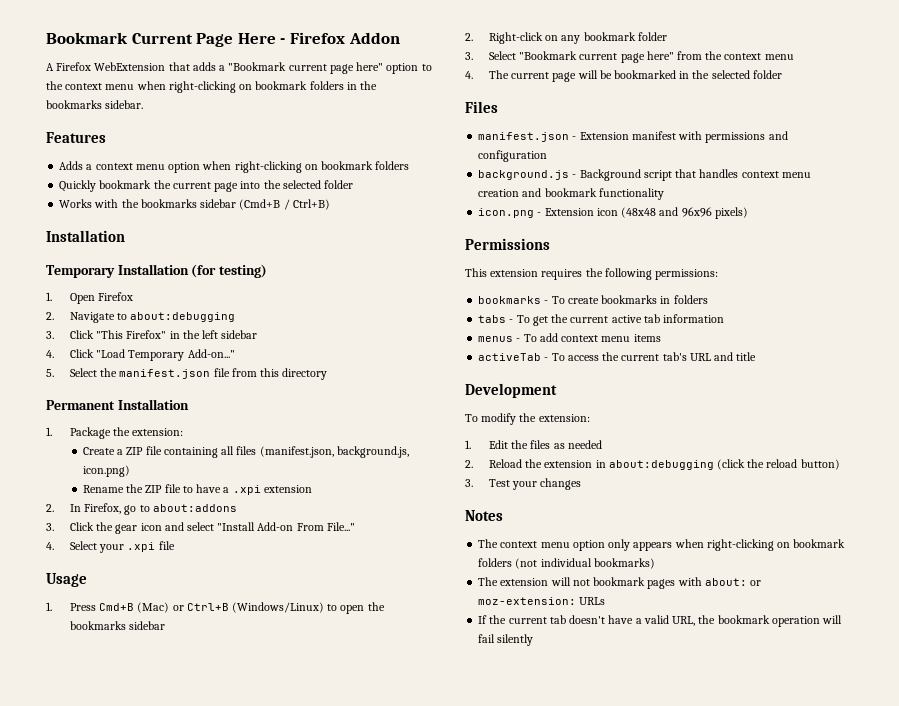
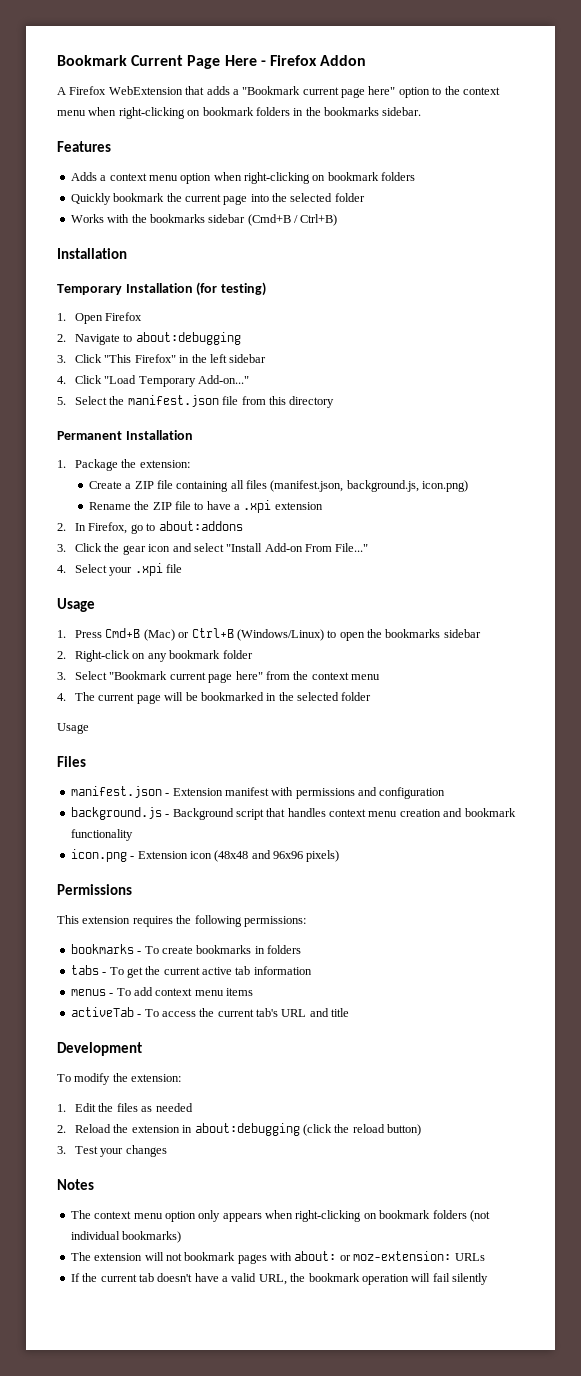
(782, 74) none -> [57,723,89,734] // Usage

